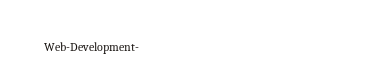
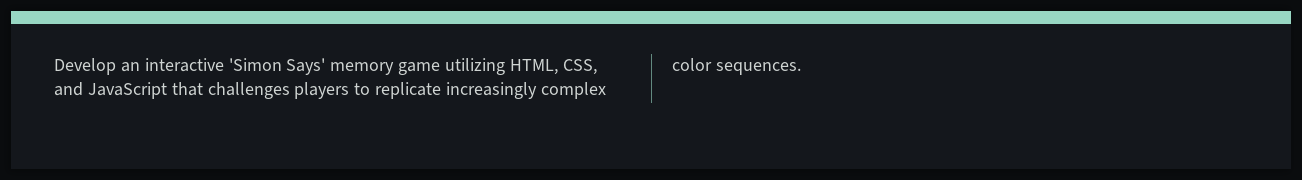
[44,42,139,54] Web-Development- -> [54,58,597,75] [54,82,606,99] [672,58,801,75] Develop an interactive 'Simon Says' memory game utilizing HTML, CSS, and JavaScript that challenges players to replicate increasingly complex color sequences.

